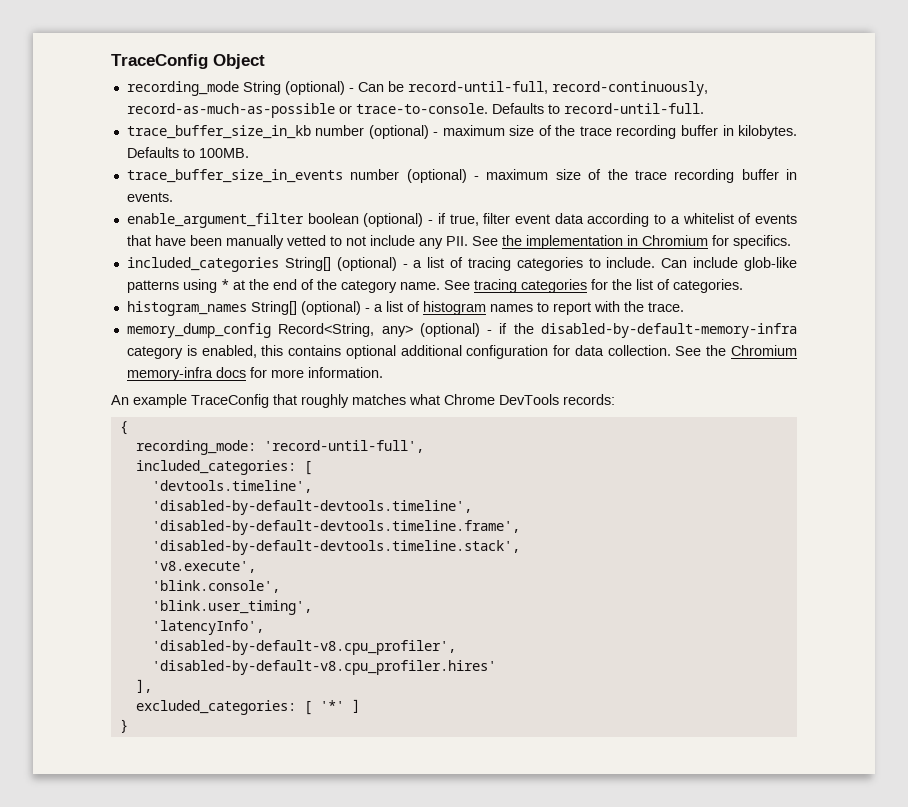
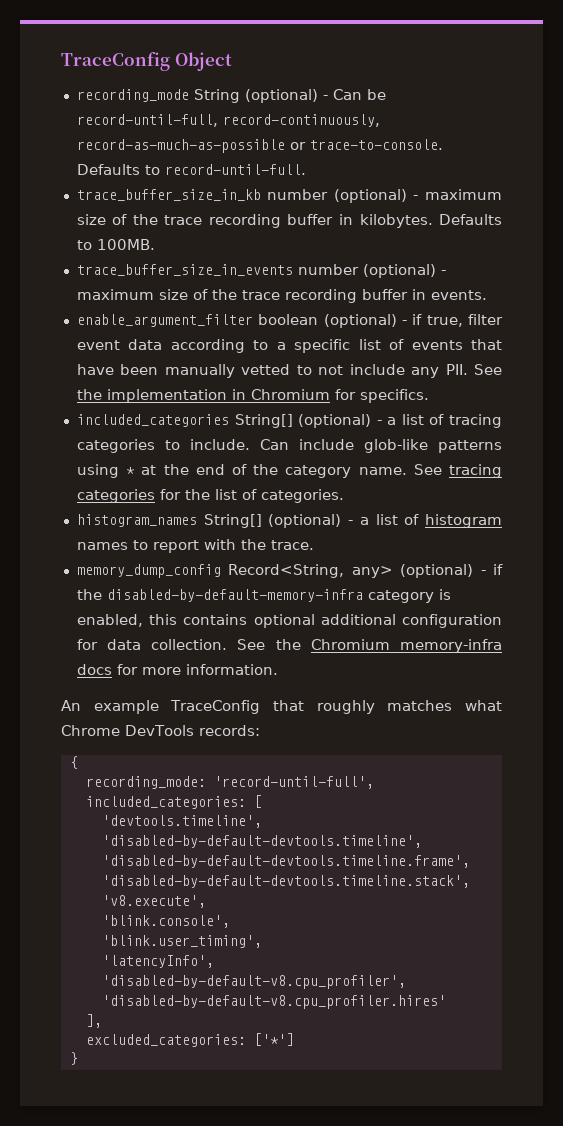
[682,213,734,224] whitelist -> [294,339,381,353] specific list
[303,699,360,715] [ '*' ] -> [253,1033,294,1046] ['*']

